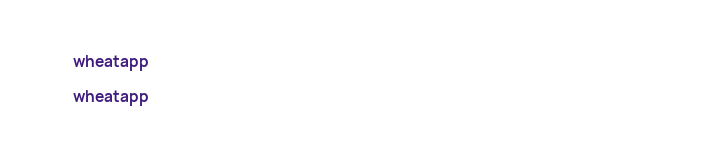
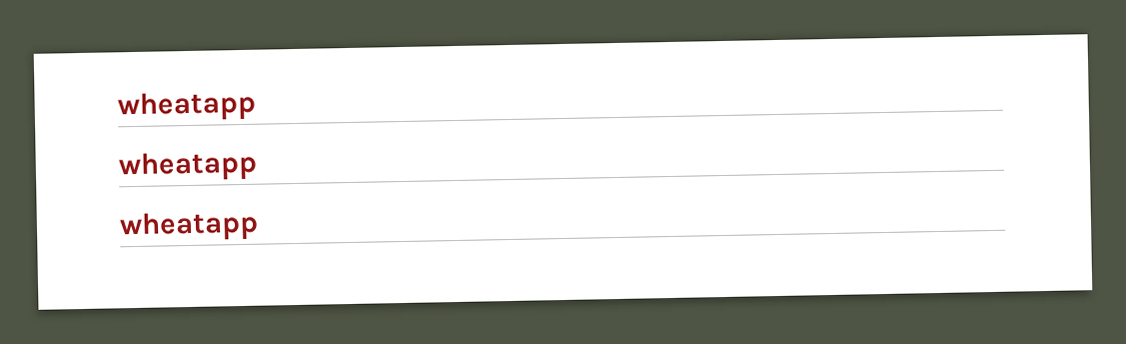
[73,55,149,71] [73,90,149,106] wheatapp // wheatapp -> [117,90,256,122] [118,150,258,182] [119,210,259,242] wheatapp // wheatapp // wheatapp

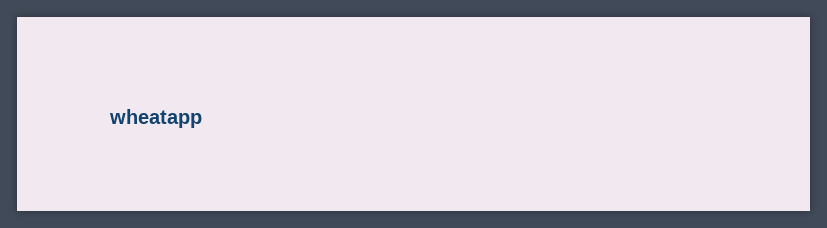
[117,90,256,122] [118,150,258,182] [119,210,259,242] wheatapp // wheatapp // wheatapp -> [109,109,202,128] wheatapp

